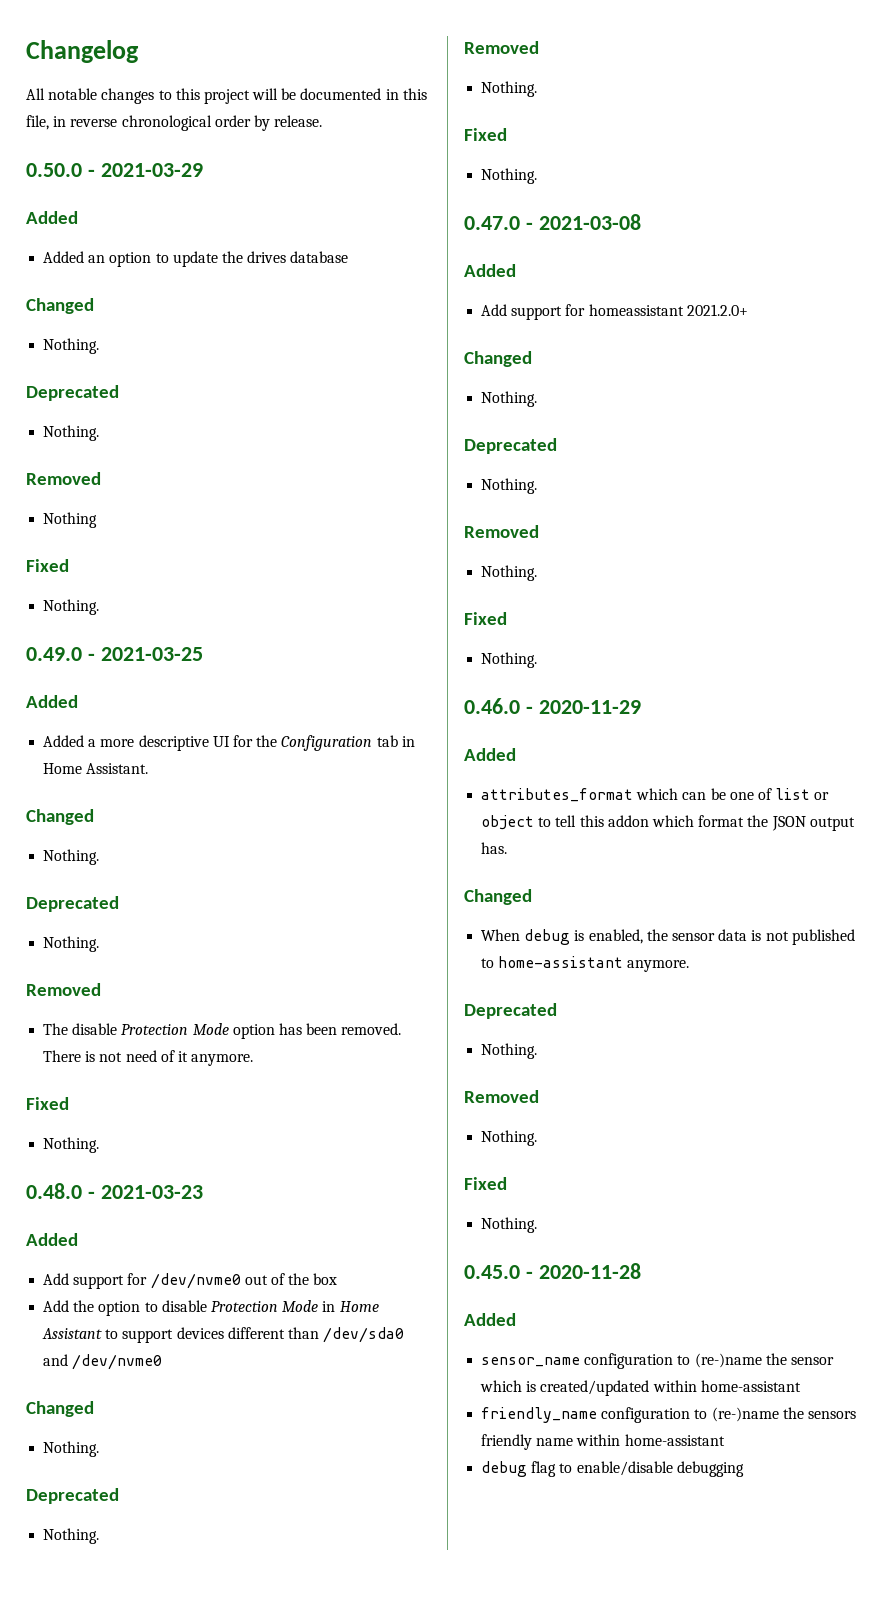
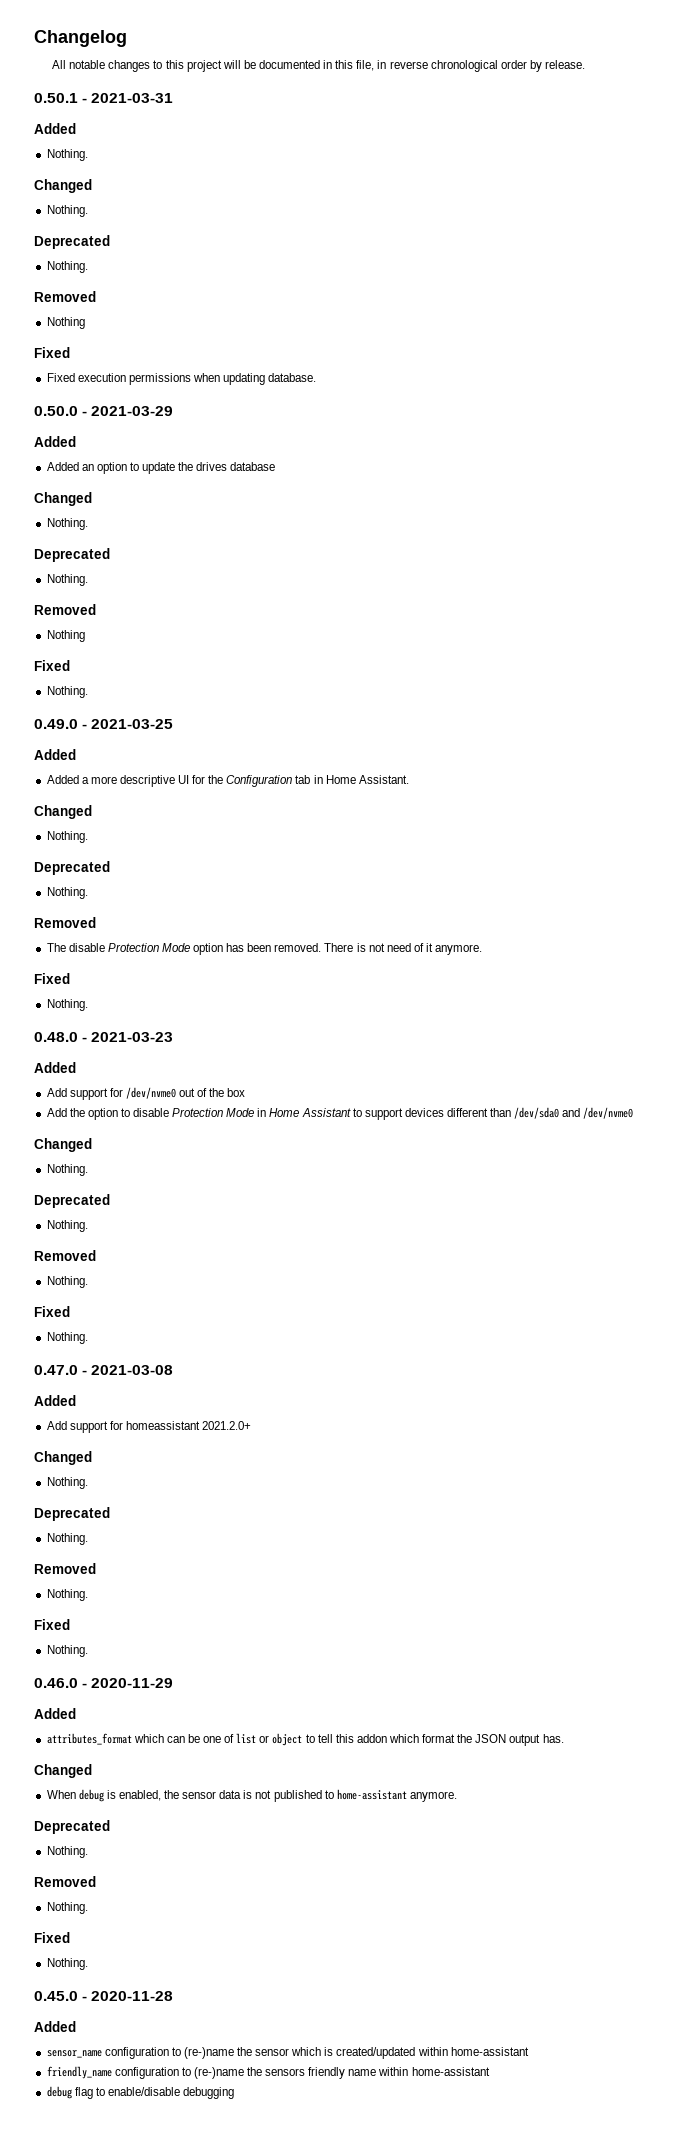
(323, 121) none -> [34,93,174,103] [34,123,76,134] [46,149,88,161] [34,179,92,193] [46,205,88,217] [34,235,110,249] [46,261,88,273] [34,291,96,302] [46,317,85,329] [34,347,70,358] [46,373,317,385] // 0.50.1 - 2021-03-31 // Added // Nothing. // Changed // Nothing. // Deprecated // Nothing. // Removed // Nothing // Fixed // Fixed execution permissions when updating database.

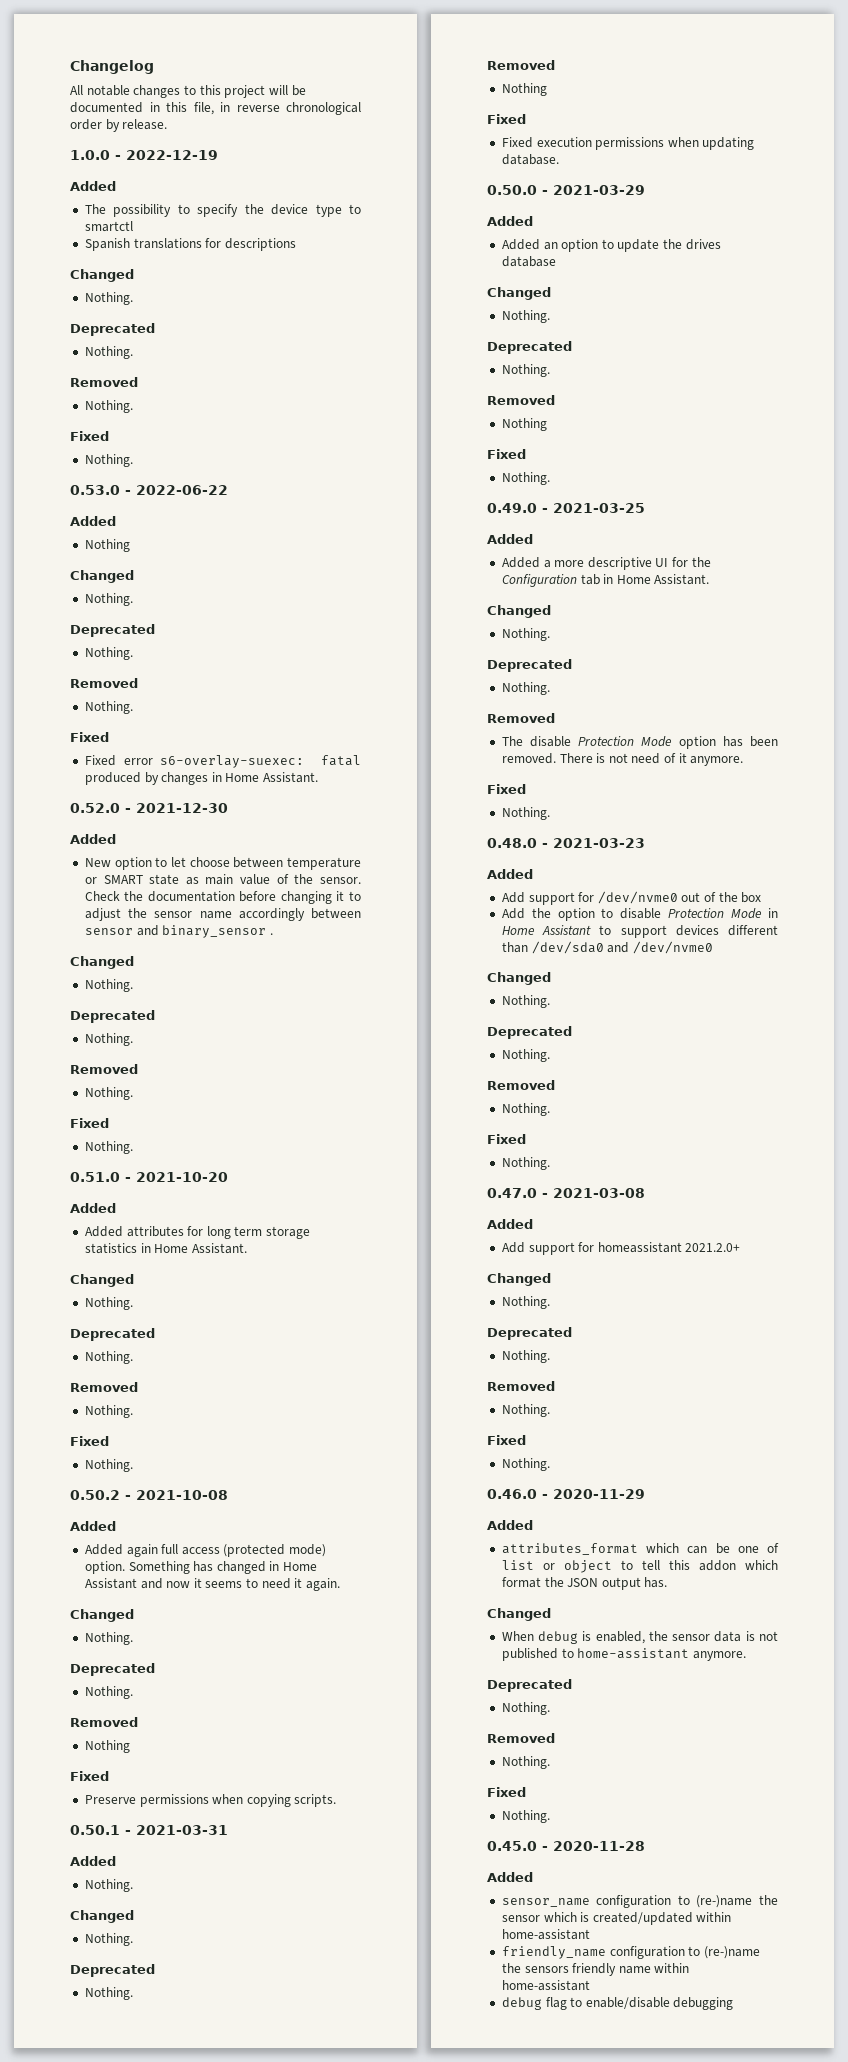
(585, 64) none -> [70,150,218,160] [70,181,116,191] [84,204,361,217] [84,221,133,232] [84,238,296,251] [70,269,134,282] [84,292,133,305] [70,323,155,336] [84,346,133,359] [70,377,138,387] [84,400,133,413] [70,431,109,441] [84,454,133,467] [70,485,228,495] [70,516,116,526] [84,539,130,552] [70,570,134,583] [84,593,133,606] [70,624,155,637] [84,647,133,660] [70,678,138,688] [84,701,133,714] [70,732,109,742] [84,755,361,768] [84,772,319,785] [70,803,228,813] [70,834,116,844] [84,857,361,870] [84,874,361,885] [84,891,361,904] [84,908,361,921] [84,925,273,938] [70,956,134,969] [84,979,133,992] [70,1010,155,1023] [84,1033,133,1046] [70,1064,138,1074] [84,1087,133,1100] [70,1118,109,1128] [84,1141,133,1154] [70,1172,228,1182] [70,1203,116,1213] [84,1226,311,1239] [84,1243,247,1254] [70,1274,134,1287] [84,1297,133,1310] [70,1328,155,1341] [84,1351,133,1364] [70,1382,138,1392] [84,1405,133,1418] [70,1436,109,1446] [84,1459,133,1472] [70,1490,228,1500] [70,1521,116,1531] [84,1544,327,1557] [84,1561,318,1574] [84,1578,341,1591] [70,1609,134,1622] [84,1632,133,1645] [70,1663,155,1676] [84,1686,133,1699] [70,1717,138,1727] [84,1740,130,1753] [70,1771,109,1781] [84,1794,337,1807] // 1.0.0 - 2022-12-19 // Added // The possibility to specify the device type to smartctl // Spanish translations for descriptions // Changed // Nothing. // Deprecated // Nothing. // Removed // Nothing. // Fixed // Nothing. // 0.53.0 - 2022-06-22 // Added // Nothing // Changed // Nothing. // Deprecated // Nothing. // Removed // Nothing. // Fixed // Fixed error s6-overlay-suexec: fatal produced by changes in Home Assistant. // 0.52.0 - 2021-12-30 // Added // New option to let choose between temperature or SMART state as main value of the sensor. Check the documentation before changing it to adjust the sensor name accordingly between sensor and binary_sensor . // Changed // Nothing. // Deprecated // Nothing. // Removed // Nothing. // Fixed // Nothing. // 0.51.0 - 2021-10-20 // Added // Added attributes for long term storage statistics in Home Assistant. // Changed // Nothing. // Deprecated // Nothing. // Removed // Nothing. // Fixed // Nothing. // 0.50.2 - 2021-10-08 // Added // Added again full access (protected mode) option. Something has changed in Home Assistant and now it seems to need it again. // Changed // Nothing. // Deprecated // Nothing. // Removed // Nothing // Fixed // Preserve permissions when copying scripts.

